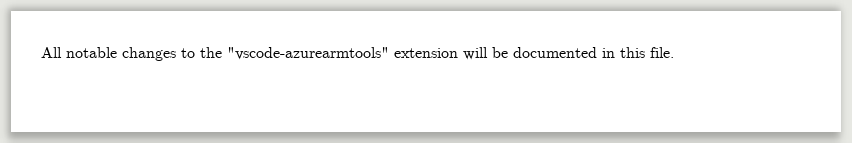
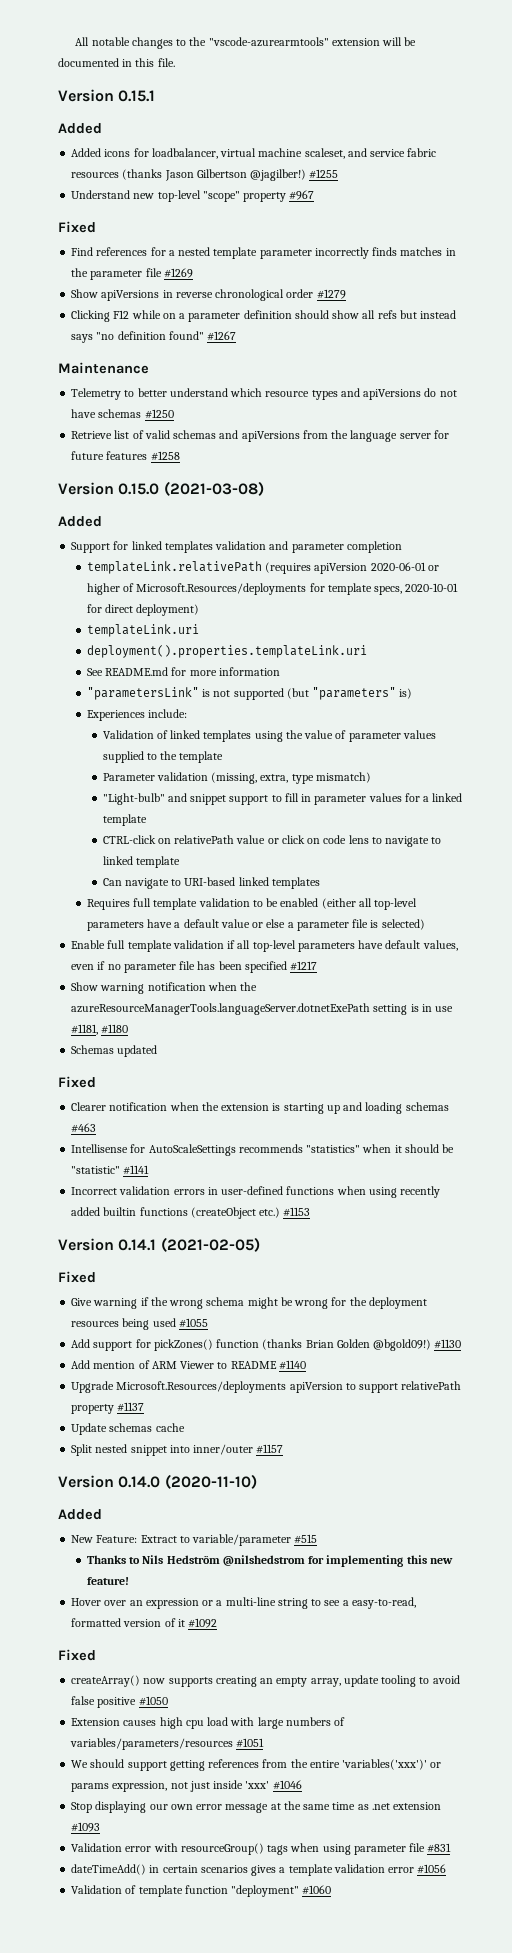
(674, 52) none -> [58,89,156,102] [58,123,102,134] [71,148,437,159] [71,169,339,181] [71,190,315,202] [58,221,96,233] [71,247,456,259] [71,268,193,280] [71,289,346,301] [71,310,457,322] [71,331,237,343] [58,362,149,374] [71,388,457,400] [71,409,174,419] [71,430,449,442] [71,451,180,461] [58,481,264,496] [58,516,102,527] [71,541,402,553] [86,561,439,574] [86,583,459,595] [86,604,200,616] [86,624,199,637] [86,645,367,658] [86,667,280,676] [86,687,413,700] [86,709,188,721] [102,730,436,742] [102,751,224,763] [102,772,371,784] [102,793,463,805] [102,814,147,826] [102,835,442,847] [102,856,180,868] [102,877,320,889] [86,898,418,910] [86,919,425,931] [71,940,458,952] [71,961,318,973] [71,982,258,994] [71,1003,454,1015] [71,1024,129,1035] [71,1045,158,1057] [58,1076,96,1088] [71,1102,449,1114] [71,1123,97,1133] [71,1144,455,1156] [71,1165,150,1175] [71,1186,441,1198] [71,1207,311,1219] [58,1237,260,1252] [58,1271,96,1283] [71,1297,427,1309] [71,1318,208,1330] [71,1339,462,1351] [71,1360,306,1370] [71,1381,462,1393] [71,1402,145,1414] [71,1423,185,1435] [71,1444,284,1456] [58,1474,257,1489] [58,1509,102,1520] [71,1534,318,1546] [86,1555,453,1567] [86,1577,129,1585] [71,1597,416,1609] [71,1618,218,1628] [58,1649,96,1661] [71,1675,460,1687] [71,1696,168,1708] [71,1717,346,1729] [70,1738,265,1750] [71,1759,442,1771] [71,1780,302,1792] [71,1801,442,1813] [71,1822,101,1832] [71,1843,452,1855] [71,1864,447,1876] [71,1885,332,1897] // Version 0.15.1 // Added // Added icons for loadbalancer, virtual machine scaleset, and service fabric resources (thanks Jason Gilbertson @jagilber!) #1255 // Understand new top-level "scope" property #967 // Fixed // Find references for a nested template parameter incorrectly finds matches in the parameter file #1269 // Show apiVersions in reverse chronological order #1279 // Clicking F12 while on a parameter definition should show all refs but instead says "no definition found" #1267 // Maintenance // Telemetry to better understand which resource types and apiVersions do not have schemas #1250 // Retrieve list of valid schemas and apiVersions from the language server for future features #1258 // Version 0.15.0 (2021-03-08) // Added // Support for linked templates validation and parameter completion // templateLink.relativePath (requires apiVersion 2020-06-01 or higher of Microsoft.Resources/deployments for template specs, 2020-10-01 for direct deployment) // templateLink.uri // deployment().properties.templateLink.uri // See README.md for more information // "parametersLink" is not supported (but "parameters" is) // Experiences include: // Validation of linked templates using the value of parameter values supplied to the template // Parameter validation (missing, extra, type mismatch) // "Light-bulb" and snippet support to fill in parameter values for a linked template // CTRL-click on relativePath value or click on code lens to navigate to linked template // Can navigate to URI-based linked templates // Requires full template validation to be enabled (either all top-level parameters have a default value or else a parameter file is selected) // Enable full template validation if all top-level parameters have default values, even if no parameter file has been specified #1217 // Show warning notification when the azureResourceManagerTools.languageServer.dotnetExePath setting is in use #1181, #1180 // Schemas updated // Fixed // Clearer notification when the extension is starting up and loading schemas #463 // Intellisense for AutoScaleSettings recommends "statistics" when it should be "statistic" #1141 // Incorrect validation errors in user-defined functions when using recently added builtin functions (createObject etc.) #1153 // Version 0.14.1 (2021-02-05) // Fixed // Give warning if the wrong schema might be wrong for the deployment resources being used #1055 // Add support for pickZones() function (thanks Brian Golden @bgold09!) #1130 // Add mention of ARM Viewer to README #1140 // Upgrade Microsoft.Resources/deployments apiVersion to support relativePath property #1137 // Update schemas cache // Split nested snippet into inner/outer #1157 // Version 0.14.0 (2020-11-10) // Added // New Feature: Extract to variable/parameter #515 // Thanks to Nils Hedström @nilshedstrom for implementing this new feature! // Hover over an expression or a multi-line string to see a easy-to-read, formatted version of it #1092 // Fixed // createArray() now supports creating an empty array, update tooling to avoid false positive #1050 // Extension causes high cpu load with large numbers of variables/parameters/resources #1051 // We should support getting references from the entire 'variables('xxx')' or params expression, not just inside 'xxx' #1046 // Stop displaying our own error message at the same time as .net extension #1093 // Validation error with resourceGroup() tags when using parameter file #831 // dateTimeAdd() in certain scenarios gives a template validation error #1056 // Validation of template function "deployment" #1060

